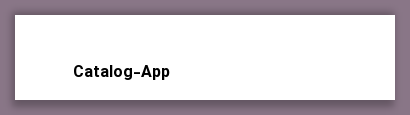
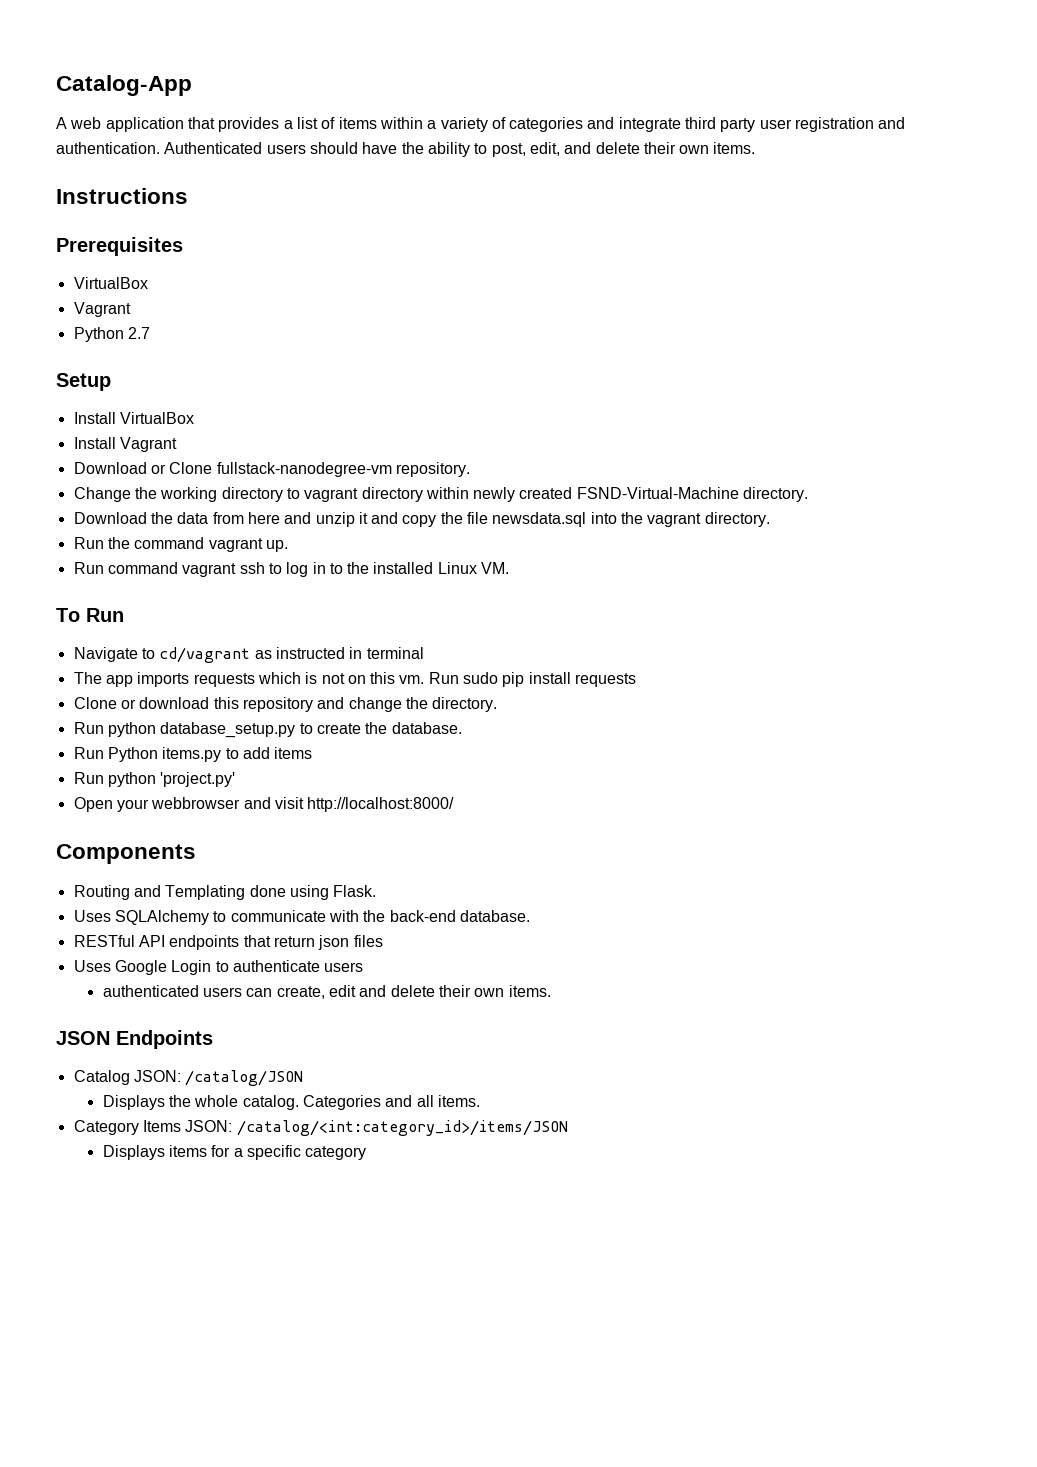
(170, 72) none -> [56,117,906,132] [56,142,756,157] [56,188,188,204] [56,237,183,256] [73,277,148,289] [73,302,131,317] [73,327,150,342] [56,373,111,391] [73,412,194,424] [73,437,177,452] [73,462,470,477] [73,487,809,502] [73,512,770,527] [73,537,288,552] [73,562,510,577] [56,608,124,622] [73,647,424,663] [73,672,637,687] [73,697,498,712] [73,722,462,738] [73,747,313,762] [73,772,236,787] [73,797,455,812] [56,844,196,864] [73,885,377,900] [73,910,530,925] [73,935,383,950] [73,960,364,975] [102,985,551,999] [56,1030,213,1049] [73,1070,304,1086] [102,1095,480,1110] [73,1120,568,1136] [102,1145,367,1160] // A web application that provides a list of items within a variety of categories and integrate third party user registration and authentication. Authenticated users should have the ability to post, edit, and delete their own items. // Instructions // Prerequisites // VirtualBox // Vagrant // Python 2.7 // Setup // Install VirtualBox // Install Vagrant // Download or Clone fullstack-nanodegree-vm repository. // Change the working directory to vagrant directory within newly created FSND-Virtual-Machine directory. // Download the data from here and unzip it and copy the file newsdata.sql into the vagrant directory. // Run the command vagrant up. // Run command vagrant ssh to log in to the installed Linux VM. // To Run // Navigate to cd/vagrant as instructed in terminal // The app imports requests which is not on this vm. Run sudo pip install requests // Clone or download this repository and change the directory. // Run python database_setup.py to create the database. // Run Python items.py to add items // Run python 'project.py' // Open your webbrowser and visit http://localhost:8000/ // Components // Routing and Templating done using Flask. // Uses SQLAlchemy to communicate with the back-end database. // RESTful API endpoints that return json files // Uses Google Login to authenticate users // authenticated users can create, edit and delete their own items. // JSON Endpoints // Catalog JSON: /catalog/JSON // Displays the whole catalog. Categories and all items. // Category Items JSON: /catalog/<int:category_id>/items/JSON // Displays items for a specific category

